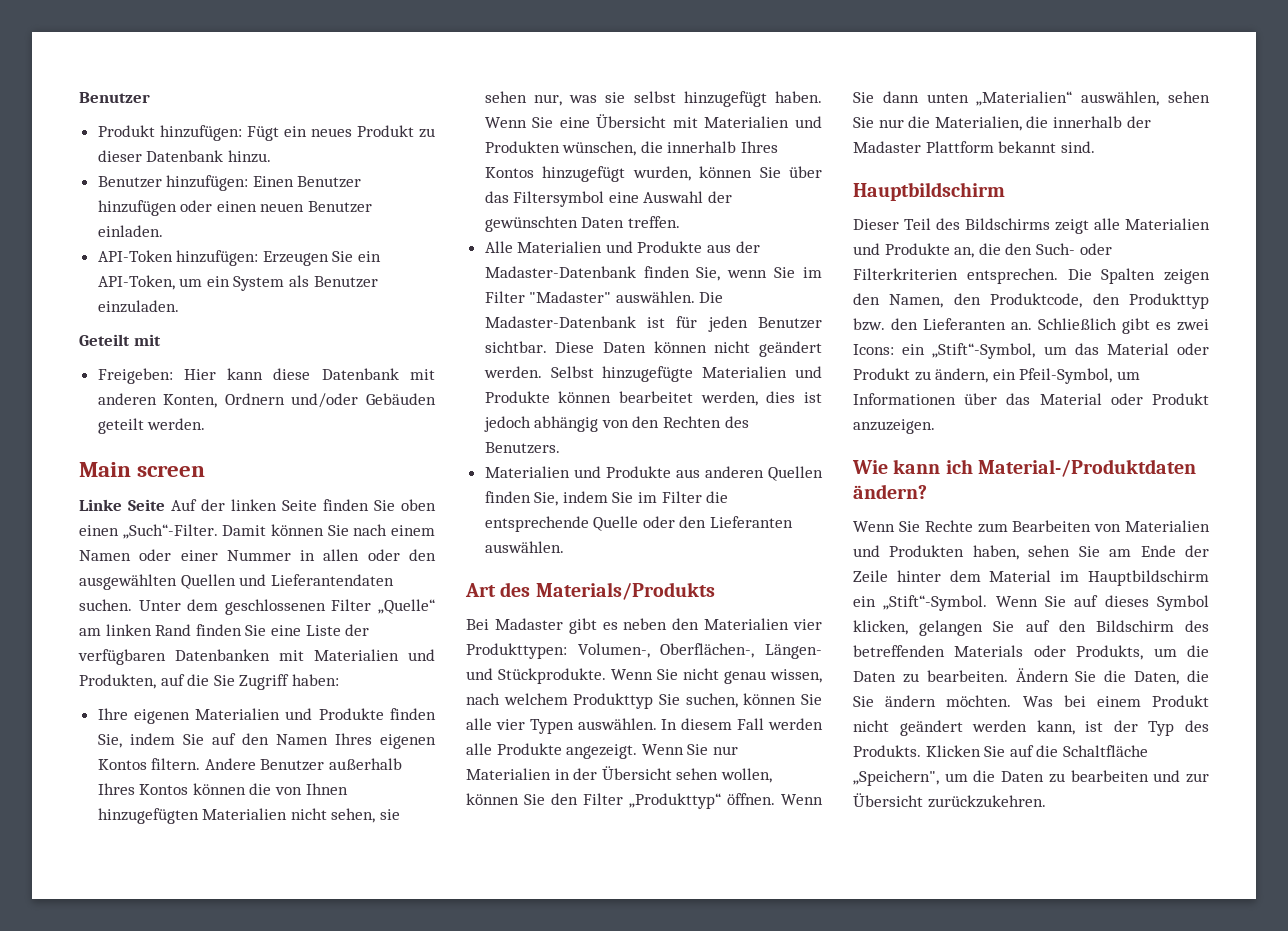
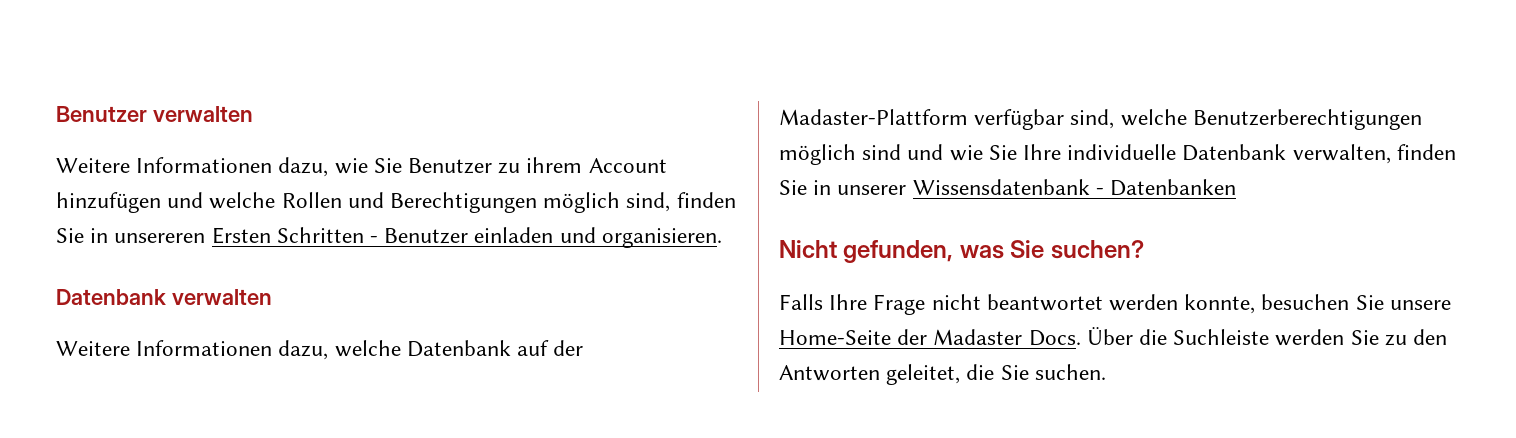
[79,92,150,103] [97,125,436,141] [97,150,271,163] [97,175,362,191] [97,200,373,216] [97,225,163,237] [97,250,382,266] [97,275,378,291] [97,300,179,313] [79,334,161,346] [97,368,435,384] [97,393,436,408] [97,418,206,434] [79,462,206,477] [79,499,436,511] [79,524,435,539] [79,549,436,561] [79,574,394,590] [79,599,435,615] [79,624,370,636] [78,649,435,665] [79,674,339,690] [97,708,436,724] [97,733,436,749] [97,758,403,771] [97,783,348,795] [97,808,401,824] [484,91,822,107] [484,114,822,128] [484,141,779,156] [484,166,822,182] [484,191,733,207] [484,216,680,232] [484,241,760,253] [484,266,822,281] [484,291,724,303] [484,316,822,332] [484,341,822,357] [483,366,822,382] [484,391,822,406] [483,416,749,432] [484,442,560,454] [484,466,823,481] [484,491,729,506] [484,516,794,532] [484,541,564,553] [465,582,715,600] [466,618,822,634] [466,643,822,659] [466,668,822,684] [466,693,822,709] [466,718,823,734] [466,743,738,759] [466,766,772,783] [466,793,823,809] [853,91,1210,106] [853,116,1151,131] [853,141,1095,153] [853,182,1005,201] [853,218,1210,234] [853,243,1112,258] [853,268,1210,284] [853,293,1209,309] [853,318,1209,334] [853,343,1209,359] [853,368,1140,384] [853,393,1209,405] [853,419,935,434] [852,459,1196,477] [853,484,927,499] [853,520,1210,533] [853,545,1209,560] [853,570,1209,586] [853,595,1209,611] [853,620,1209,636] [853,645,1209,660] [853,668,1209,685] [853,695,1209,707] [853,720,1209,736] [853,745,1148,757] [853,770,1209,786] [853,793,1046,808] Benutzer // Produkt hinzufügen: Fügt ein neues Produkt zu dieser Datenbank hinzu. // Benutzer hinzufügen: Einen Benutzer hinzufügen oder einen neuen Benutzer einladen. // API-Token hinzufügen: Erzeugen Sie ein API-Token, um ein System als Benutzer einzuladen. // Geteilt mit // Freigeben: Hier kann diese Datenbank mit anderen Konten, Ordnern und/oder Gebäuden geteilt werden. // Main screen // Linke Seite Auf der linken Seite finden Sie oben einen „Such“-Filter. Damit können Sie nach einem Namen oder einer Nummer in allen oder den ausgewählten Quellen und Lieferantendaten suchen. Unter dem geschlossenen Filter „Quelle“ am linken Rand finden Sie eine Liste der verfügbaren Datenbanken mit Materialien und Produkten, auf die Sie Zugriff haben: // Ihre eigenen Materialien und Produkte finden Sie, indem Sie auf den Namen Ihres eigenen Kontos filtern. Andere Benutzer außerhalb Ihres Kontos können die von Ihnen hinzugefügten Materialien nicht sehen, sie sehen nur, was sie selbst hinzugefügt haben. Wenn Sie eine Übersicht mit Materialien und Produkten wünschen, die innerhalb Ihres Kontos hinzugefügt wurden, können Sie über das Filtersymbol eine Auswahl der gewünschten Daten treffen. // Alle Materialien und Produkte aus der Madaster-Datenbank finden Sie, wenn Sie im Filter "Madaster" auswählen. Die Madaster-Datenbank ist für jeden Benutzer sichtbar. Diese Daten können nicht geändert werden. Selbst hinzugefügte Materialien und Produkte können bearbeitet werden, dies ist jedoch abhängig von den Rechten des Benutzers. // Materialien und Produkte aus anderen Quellen finden Sie, indem Sie im Filter die entsprechende Quelle oder den Lieferanten auswählen. // Art des Materials/Produkts // Bei Madaster gibt es neben den Materialien vier Produkttypen: Volumen-, Oberflächen-, Längen- und Stückprodukte. Wenn Sie nicht genau wissen, nach welchem Produkttyp Sie suchen, können Sie alle vier Typen auswählen. In diesem Fall werden alle Produkte angezeigt. Wenn Sie nur Materialien in der Übersicht sehen wollen, können Sie den Filter „Produkttyp“ öffnen. Wenn Sie dann unten „Materialien“ auswählen, sehen Sie nur die Materialien, die innerhalb der Madaster Plattform bekannt sind. // Hauptbildschirm // Dieser Teil des Bildschirms zeigt alle Materialien und Produkte an, die den Such- oder Filterkriterien entsprechen. Die Spalten zeigen den Namen, den Produktcode, den Produkttyp bzw. den Lieferanten an. Schließlich gibt es zwei Icons: ein „Stift“-Symbol, um das Material oder Produkt zu ändern, ein Pfeil-Symbol, um Informationen über das Material oder Produkt anzuzeigen. // Wie kann ich Material-/Produktdaten ändern? // Wenn Sie Rechte zum Bearbeiten von Materialien und Produkten haben, sehen Sie am Ende der Zeile hinter dem Material im Hauptbildschirm ein „Stift“-Symbol. Wenn Sie auf dieses Symbol klicken, gelangen Sie auf den Bildschirm des betreffenden Materials oder Produkts, um die Daten zu bearbeiten. Ändern Sie die Daten, die Sie ändern möchten. Was bei einem Produkt nicht geändert werden kann, ist der Typ des Produkts. Klicken Sie auf die Schaltfläche „Speichern", um die Daten zu bearbeiten und zur Übersicht zurückzukehren. -> [56,106,253,122] [56,157,667,177] [56,192,736,213] [56,227,722,248] [56,289,272,305] [56,340,584,360] [779,109,1422,130] [779,144,1456,165] [779,179,1237,196] [779,240,1144,263] [779,294,1451,315] [779,327,1448,346] [779,364,1106,385] Benutzer verwalten // Weitere Informationen dazu, wie Sie Benutzer zu ihrem Account hinzufügen und welche Rollen und Berechtigungen möglich sind, finden Sie in unsereren Ersten Schritten - Benutzer einladen und organisieren. // Datenbank verwalten // Weitere Informationen dazu, welche Datenbank auf der Madaster-Plattform verfügbar sind, welche Benutzerberechtigungen möglich sind und wie Sie Ihre individuelle Datenbank verwalten, finden Sie in unserer Wissensdatenbank - Datenbanken // Nicht gefunden, was Sie suchen? // Falls Ihre Frage nicht beantwortet werden konnte, besuchen Sie unsere Home-Seite der Madaster Docs. Über die Suchleiste werden Sie zu den Antworten geleitet, die Sie suchen.

